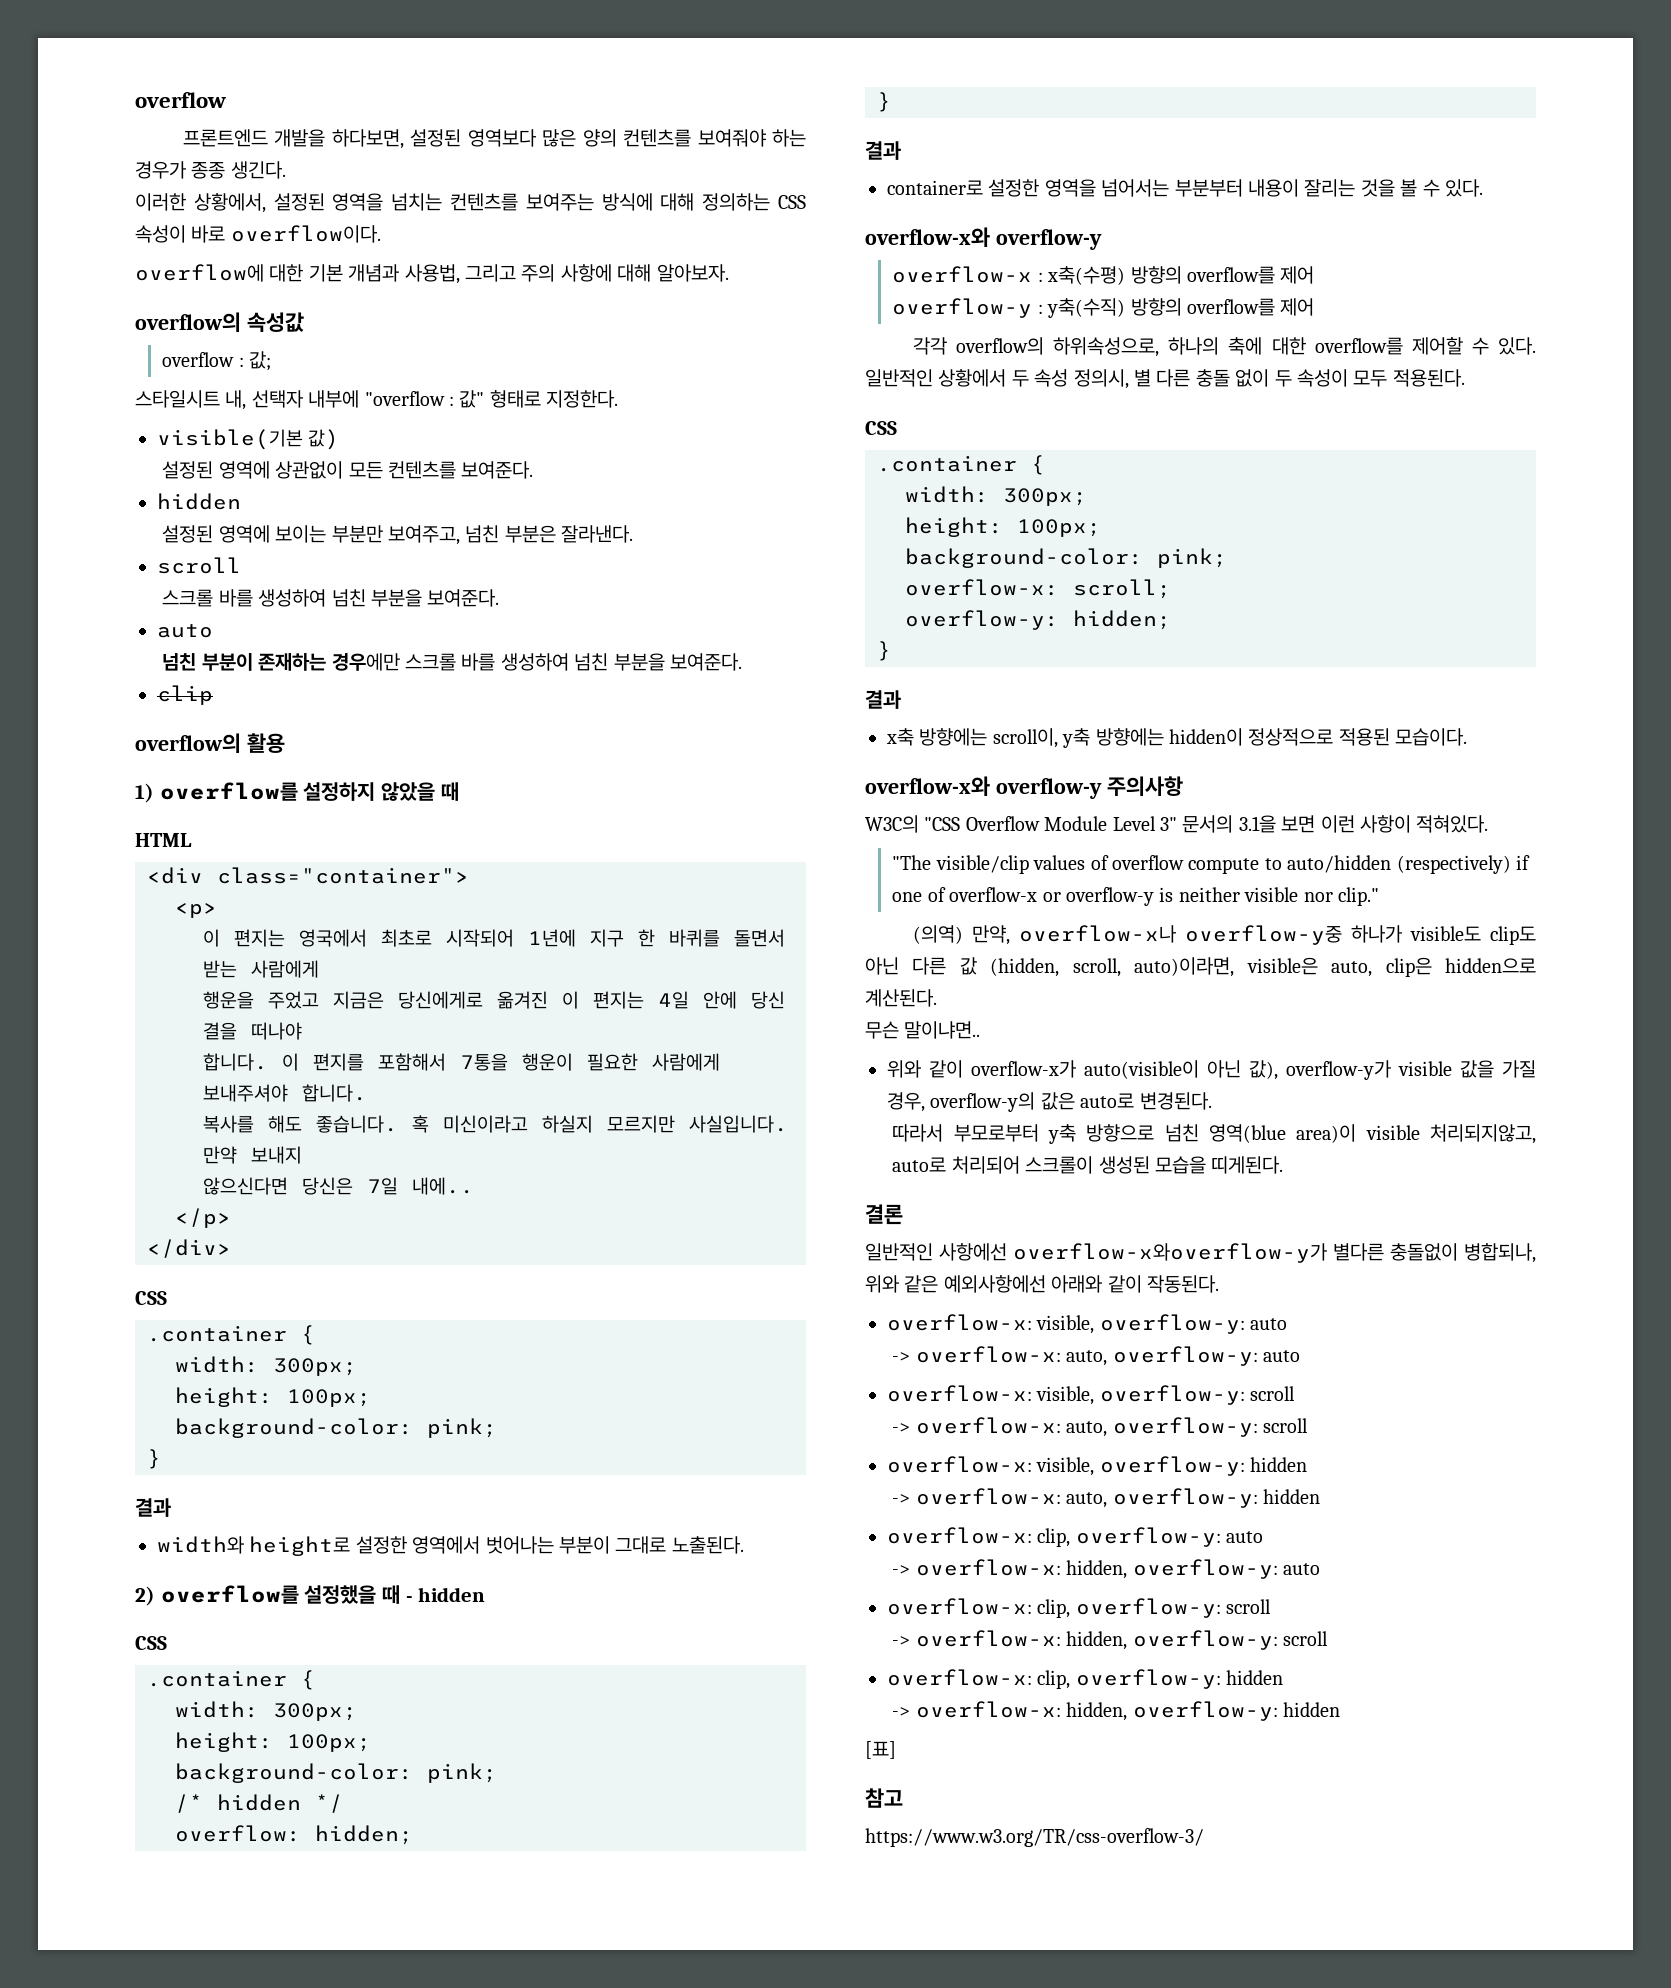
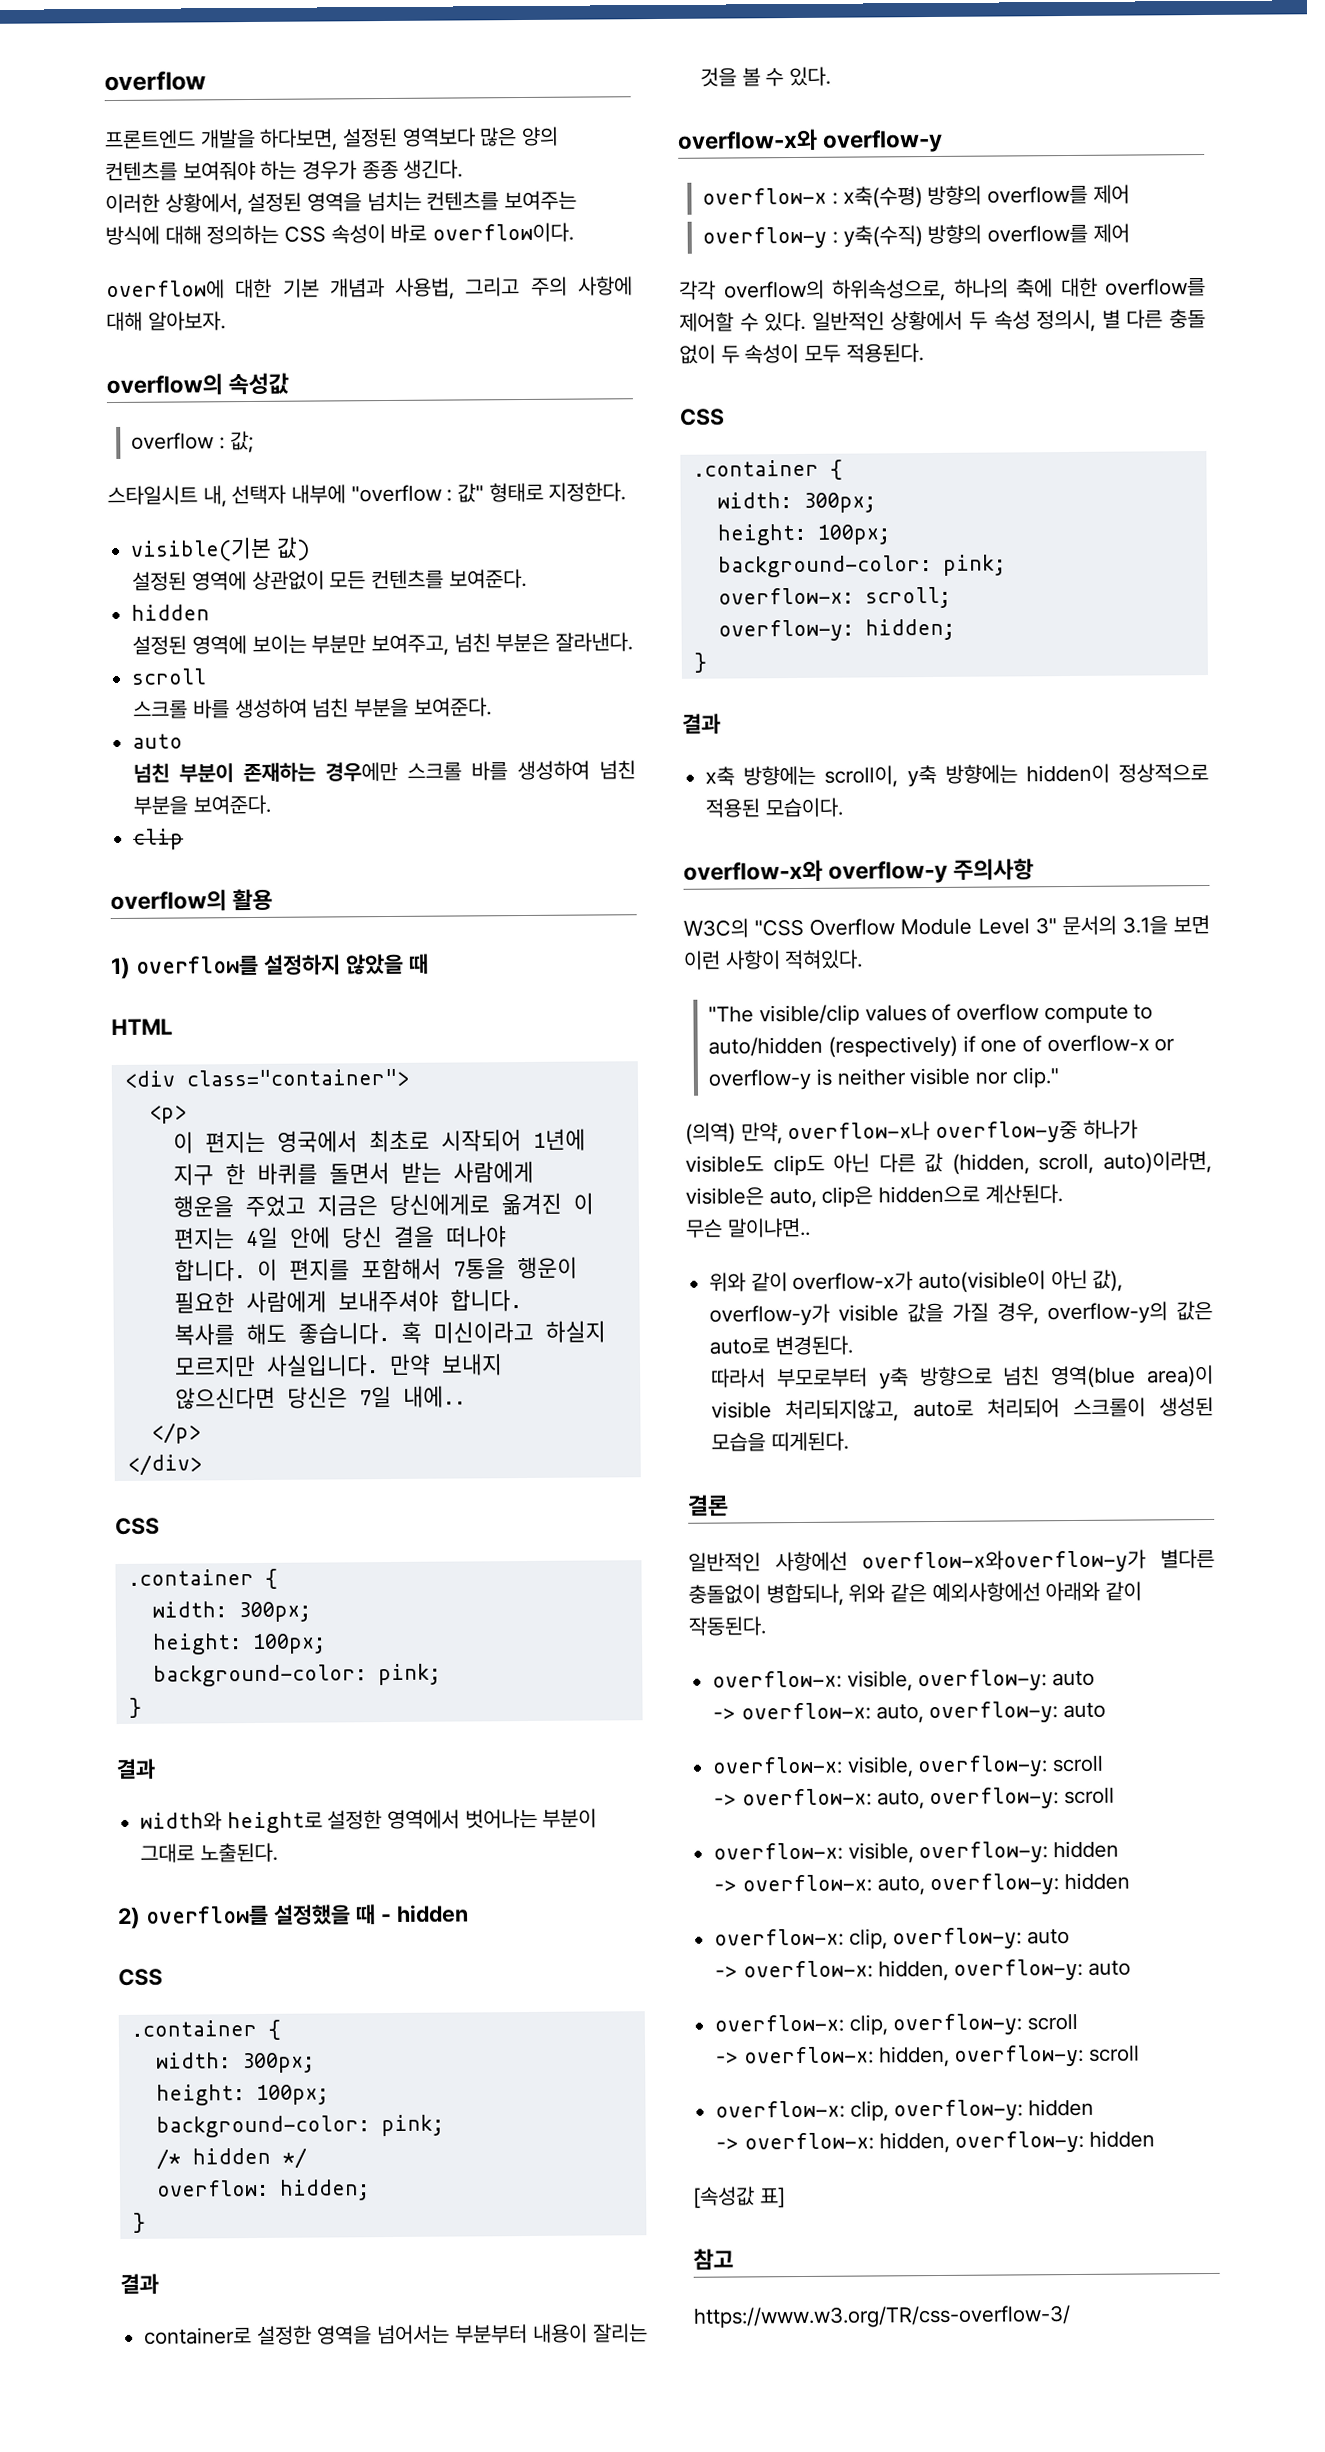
[865,1741,896,1759] [표] -> [693,2186,786,2209] [속성값 표]

